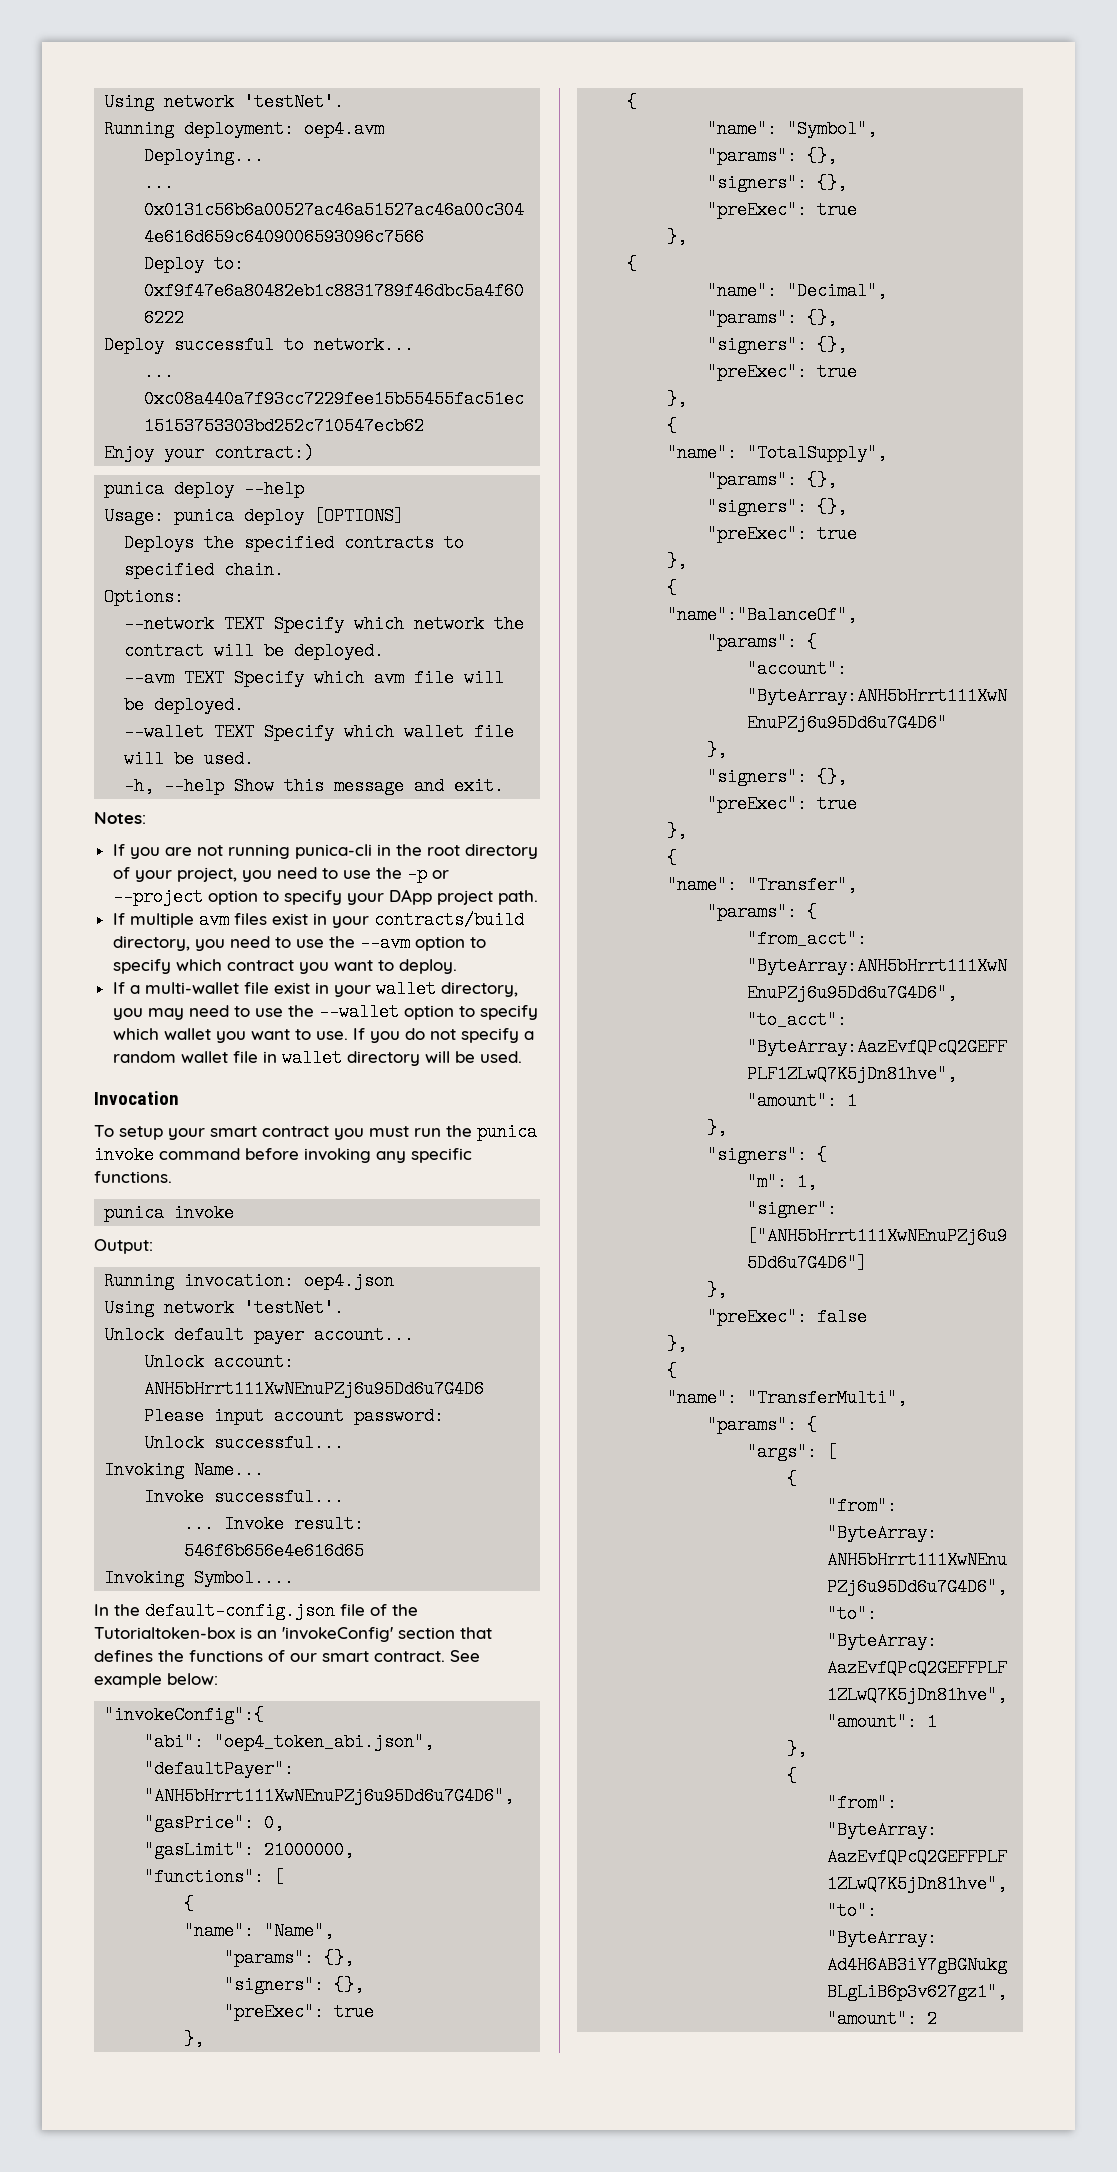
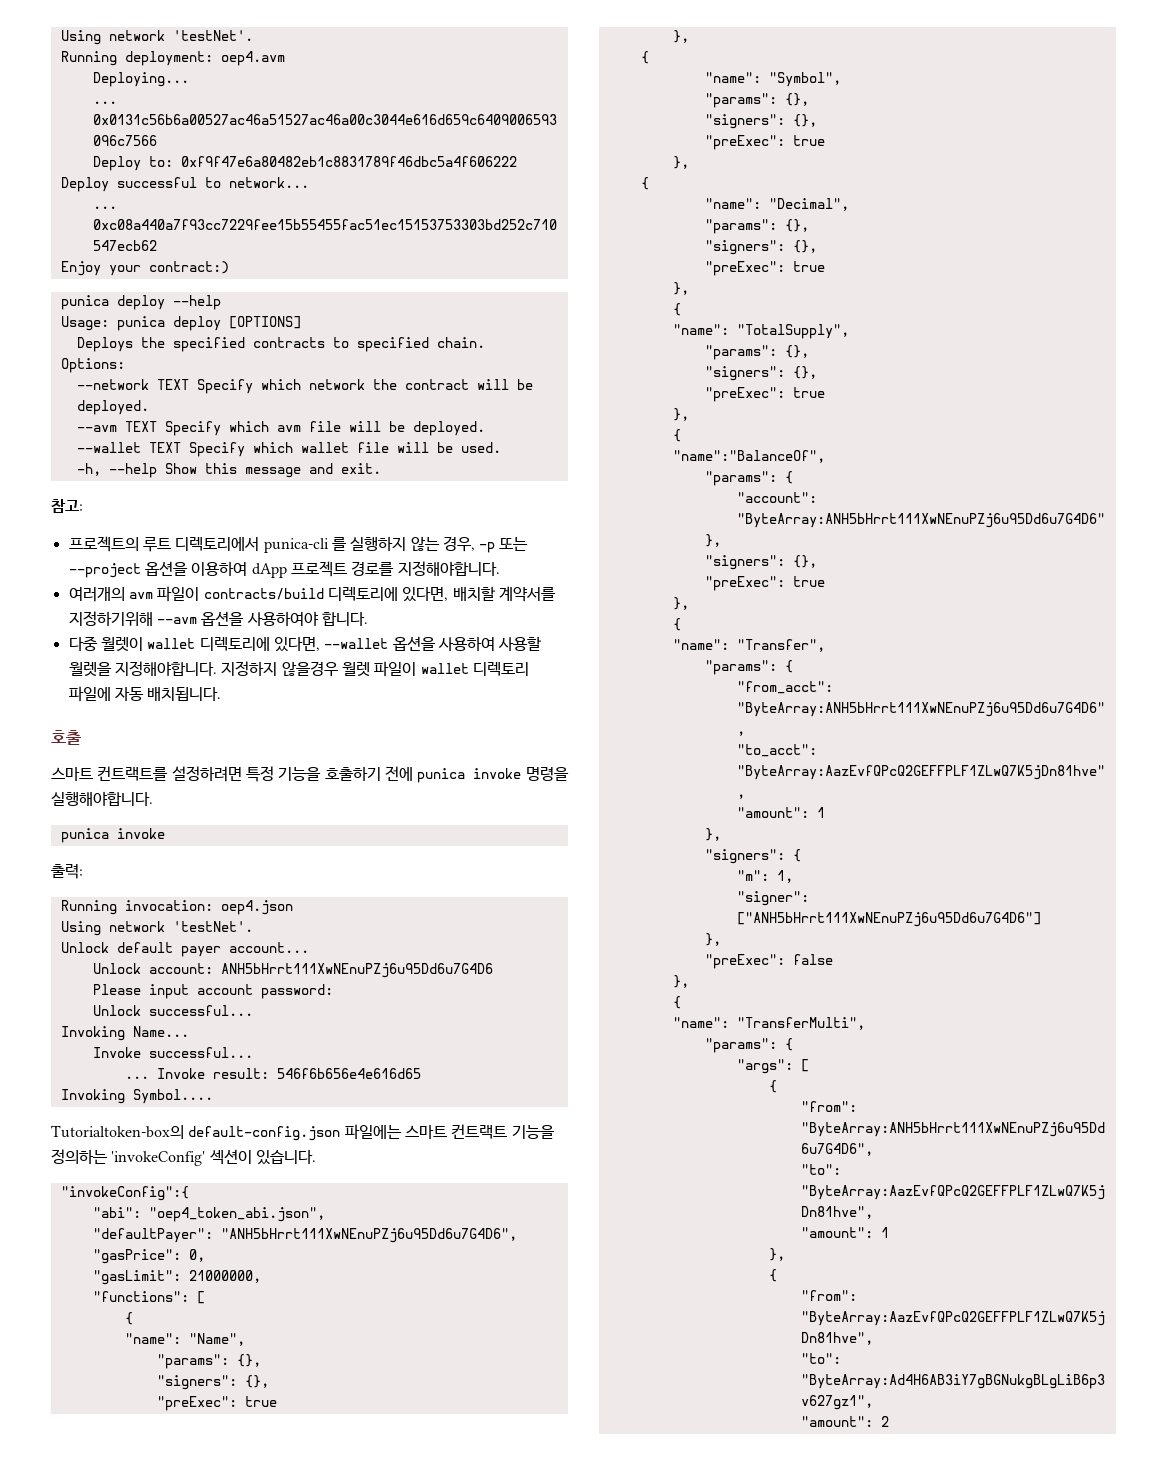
[94,812,146,824] [112,844,538,859] [112,865,449,883] [112,888,538,906] [112,911,524,929] [112,934,486,952] [112,959,457,974] [112,980,518,998] [112,1003,538,1021] [112,1028,534,1043] [112,1049,522,1067] [94,1091,179,1105] [94,1123,537,1141] [94,1146,472,1164] [94,1171,172,1183] Notes: // If you are not running punica-cli in the root directory of your project, you need to use the -p or --project option to specify your DApp project path. // If multiple avm files exist in your contracts/build directory, you need to use the --avm option to specify which contract you want to deploy. // If a multi-wallet file exist in your wallet directory, you may need to use the --wallet option to specify which wallet you want to use. If you do not specify a random wallet file in wallet directory will be used. // Invocation // To setup your smart contract you must run the punica invoke command before invoking any specific functions. -> [51,499,83,513] [68,536,529,553] [68,561,500,578] [68,586,556,602] [68,611,368,626] [68,636,543,652] [68,661,529,677] [68,686,222,702] [51,730,82,745] [51,766,569,783] [51,791,153,806] 참고: // 프로젝트의 루트 디렉토리에서 punica-cli 를 실행하지 않는 경우, -p 또는 --project 옵션을 이용하여 dApp 프로젝트 경로를 지정해야합니다. // 여러개의 avm 파일이 contracts/build 디렉토리에 있다면, 배치할 계약서를 지정하기위해 --avm 옵션을 사용하여야 합니다. // 다중 월렛이 wallet 디렉토리에 있다면, --wallet 옵션을 사용하여 사용할 월렛을 지정해야합니다. 지정하지 않을경우 월렛 파일이 wallet 디렉토리 파일에 자동 배치됩니다. // 호출 // 스마트 컨트랙트를 설정하려면 특정 기능을 호출하기 전에 punica invoke 명령을 실행해야합니다.
[94,1239,153,1254] Output: -> [51,864,83,879] 출력:
[94,1602,418,1620] [94,1627,492,1642] [94,1650,480,1662] [94,1673,218,1688] In the default-config.json file of the Tutorialtoken-box is an 'invokeConfig' section that defines the functions of our smart contract. See example below: -> [51,1124,555,1141] [51,1149,316,1166] Tutorialtoken-box의 default-config.json 파일에는 스마트 컨트랙트 기능을 정의하는 'invokeConfig' 섹션이 있습니다.

